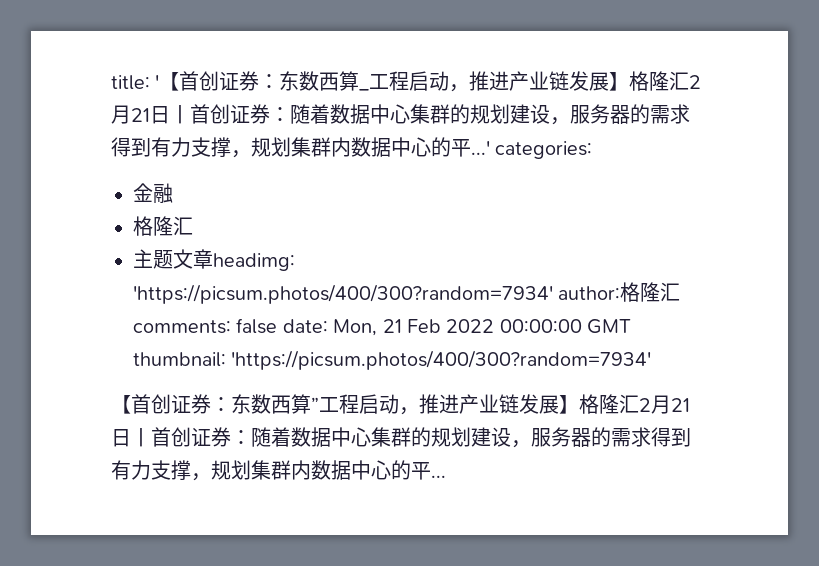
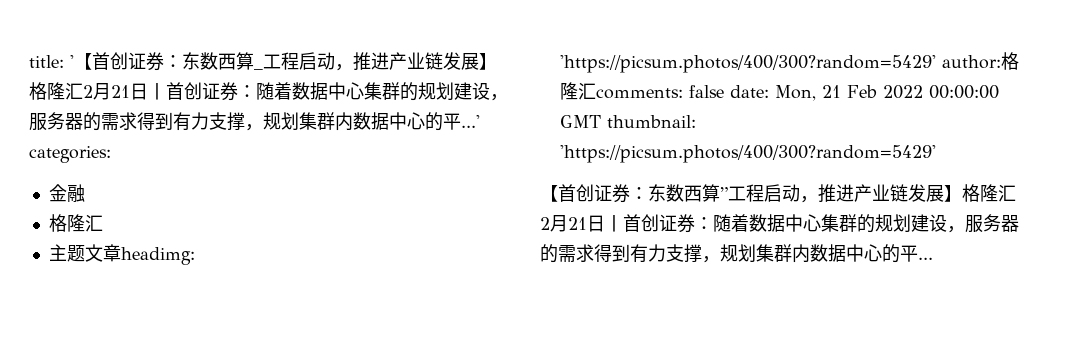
[133,284,553,304] 'https://picsum.photos/400/300?random=7934' -> [559,55,936,73] 'https://picsum.photos/400/300?random=5429'
[231,350,652,370] 'https://picsum.photos/400/300?random=7934' -> [559,145,936,163] 'https://picsum.photos/400/300?random=5429'

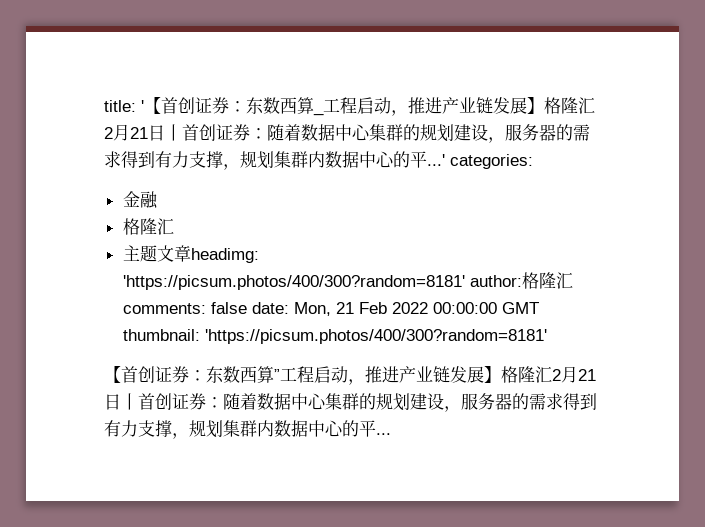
[559,55,936,73] 'https://picsum.photos/400/300?random=5429' -> [122,275,465,290] 'https://picsum.photos/400/300?random=8181'
[559,145,936,163] 'https://picsum.photos/400/300?random=5429' -> [204,329,547,344] 'https://picsum.photos/400/300?random=8181'

